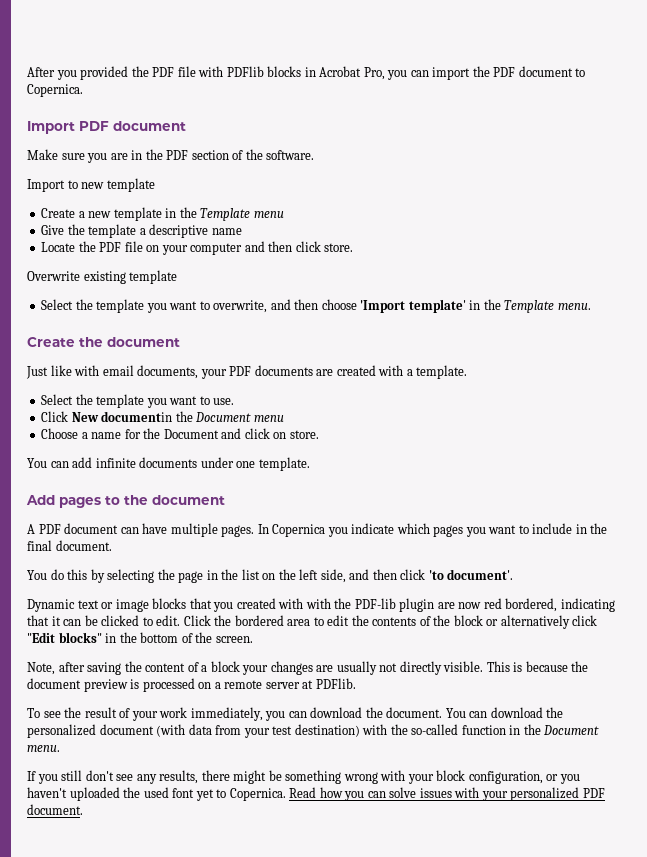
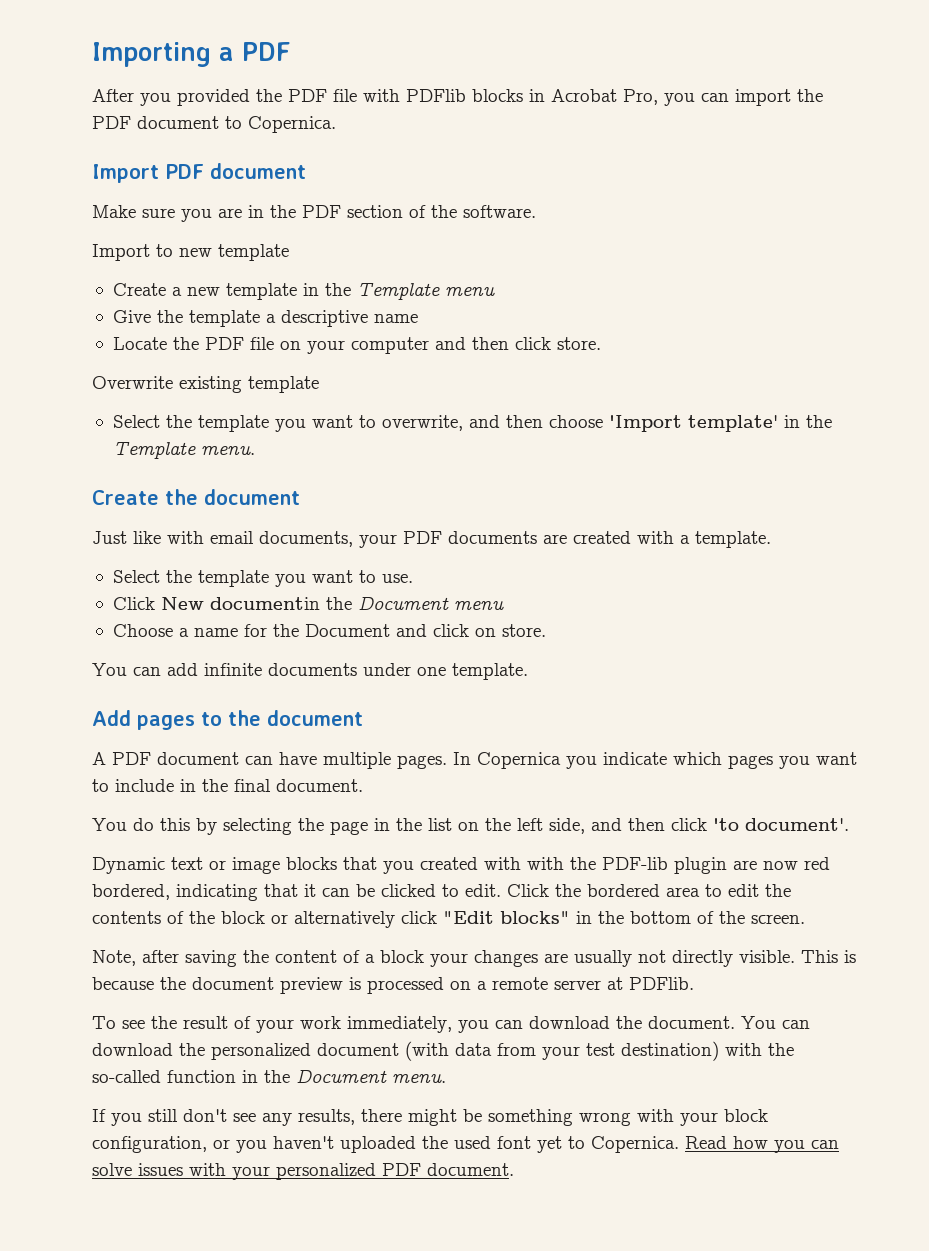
(27, 72) none -> [92,42,291,67] Importing a PDF //

